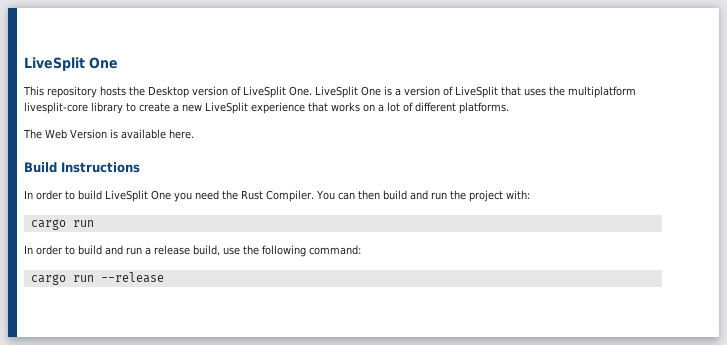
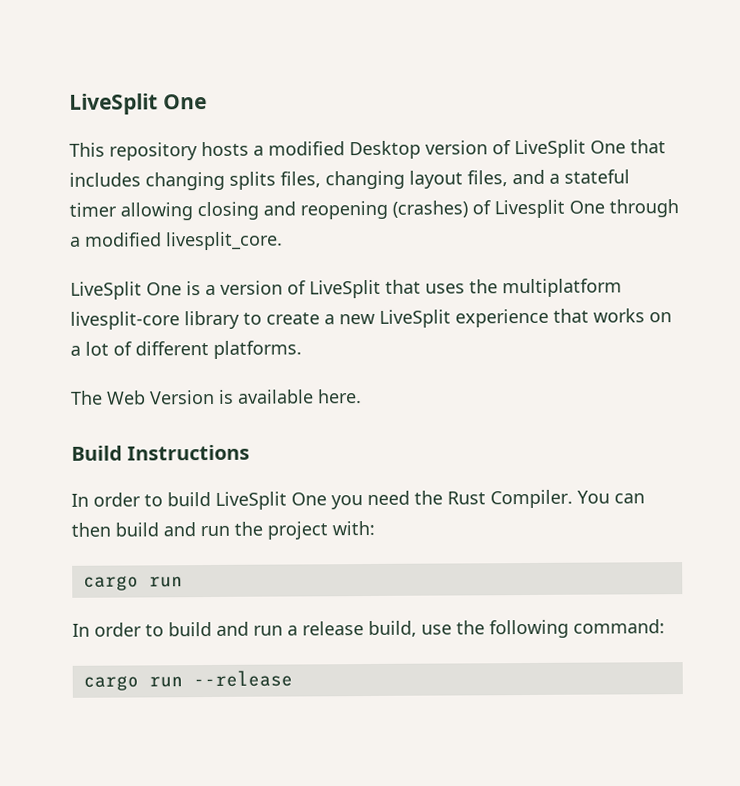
[129,86,145,96] the -> [253,141,345,156] a modified
[289,86,312,96] One. -> [590,139,666,154] [69,169,630,191] [69,199,679,221] [70,231,283,251] One that includes changing splits files, changing layout files, and a stateful timer allowing closing and reopening (crashes) of Livesplit One through a modified livesplit_core. //

